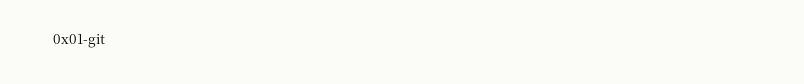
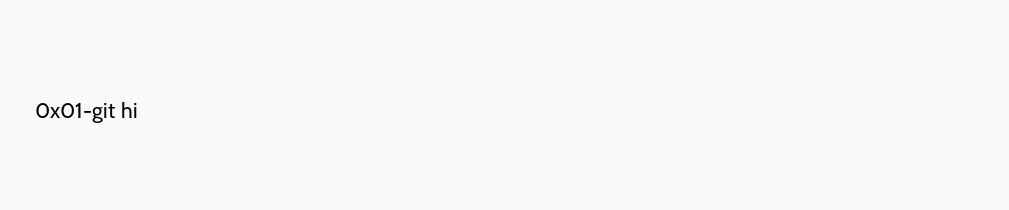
(105, 41) none -> [120,102,138,118] hi

